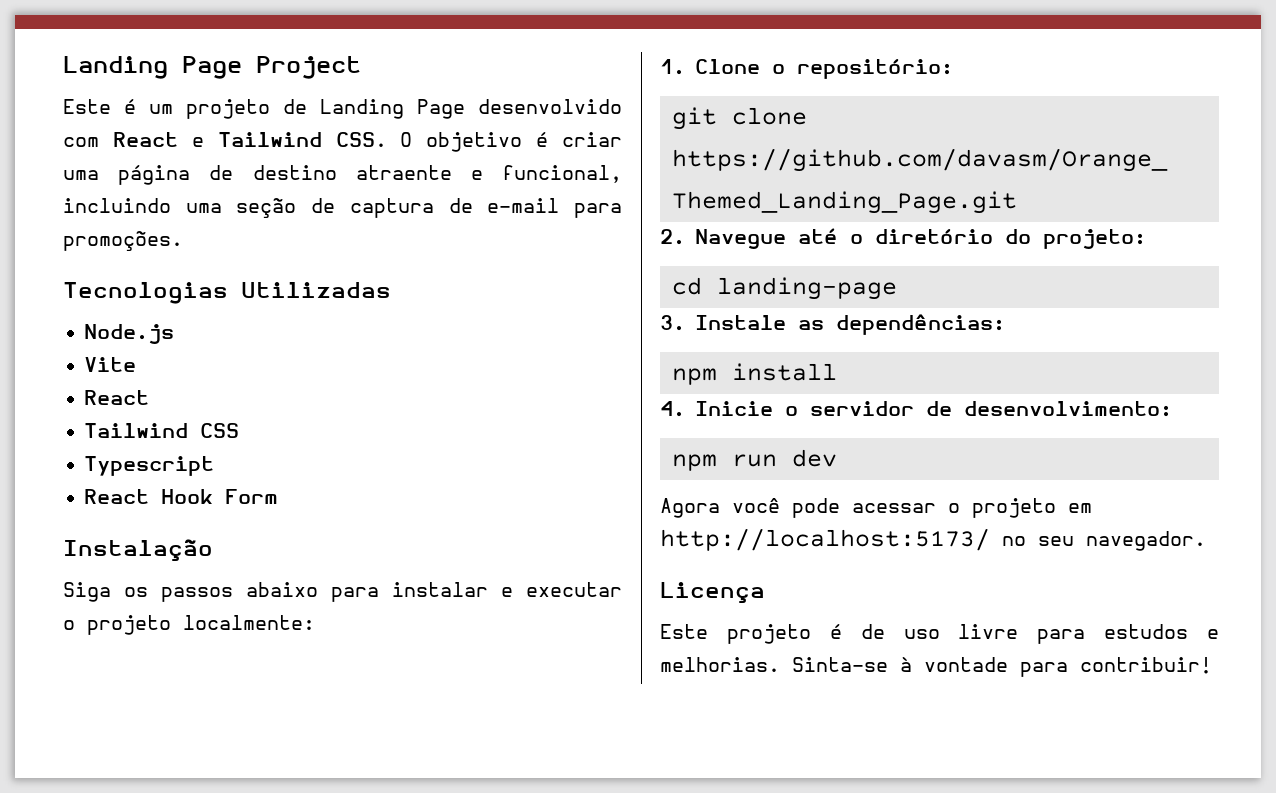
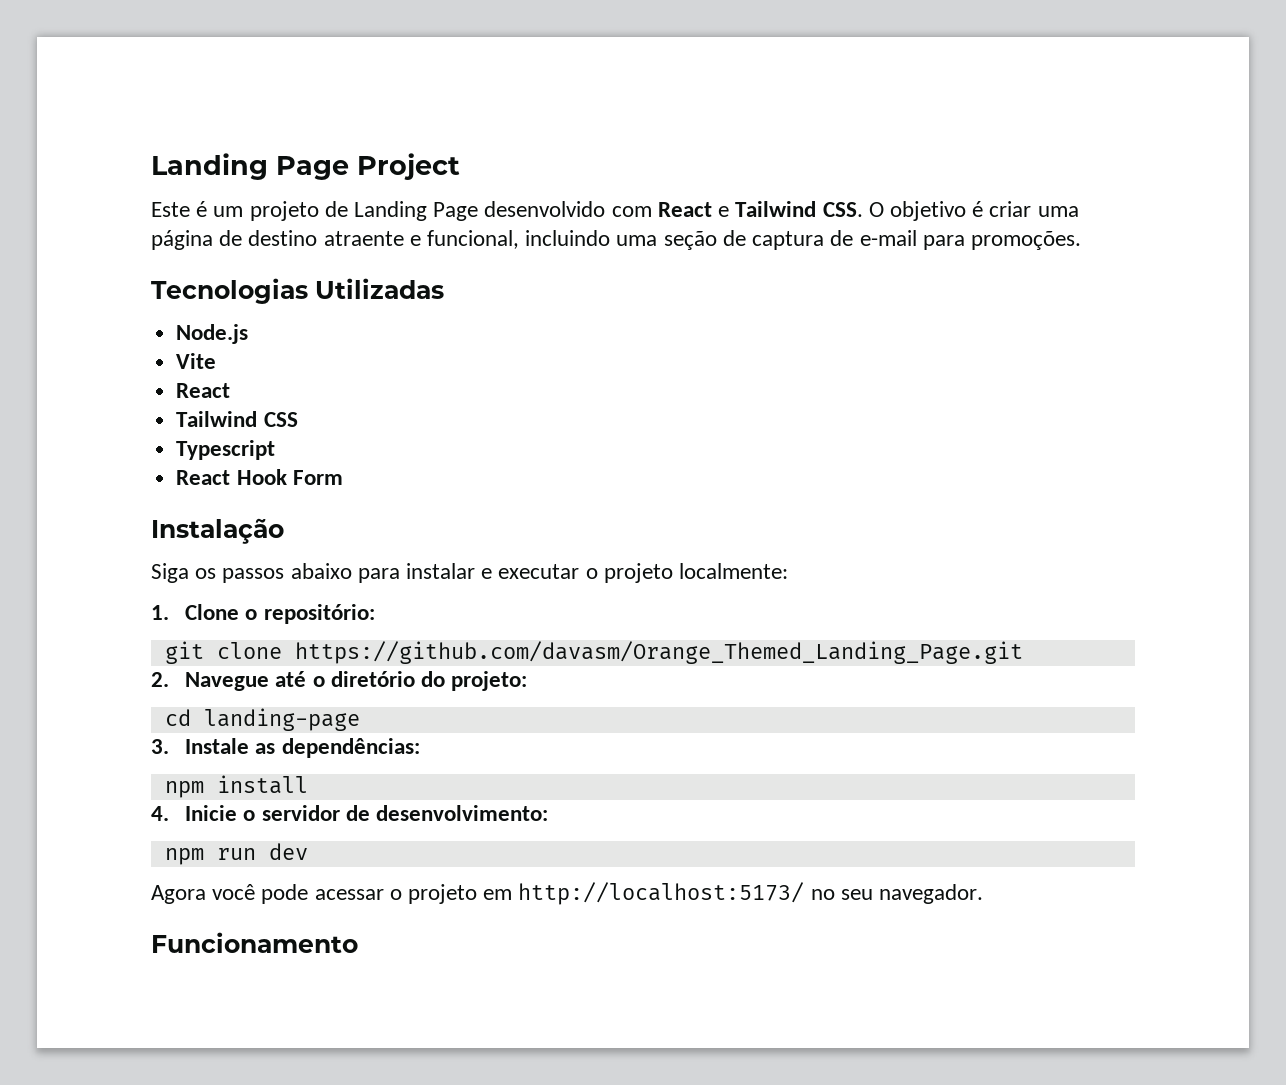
[660,582,765,603] [660,624,1219,644] [660,657,1212,677] Licença // Este projeto é de uso livre para estudos e melhorias. Sinta-se à vontade para contribuir! -> [151,932,358,953] Funcionamento

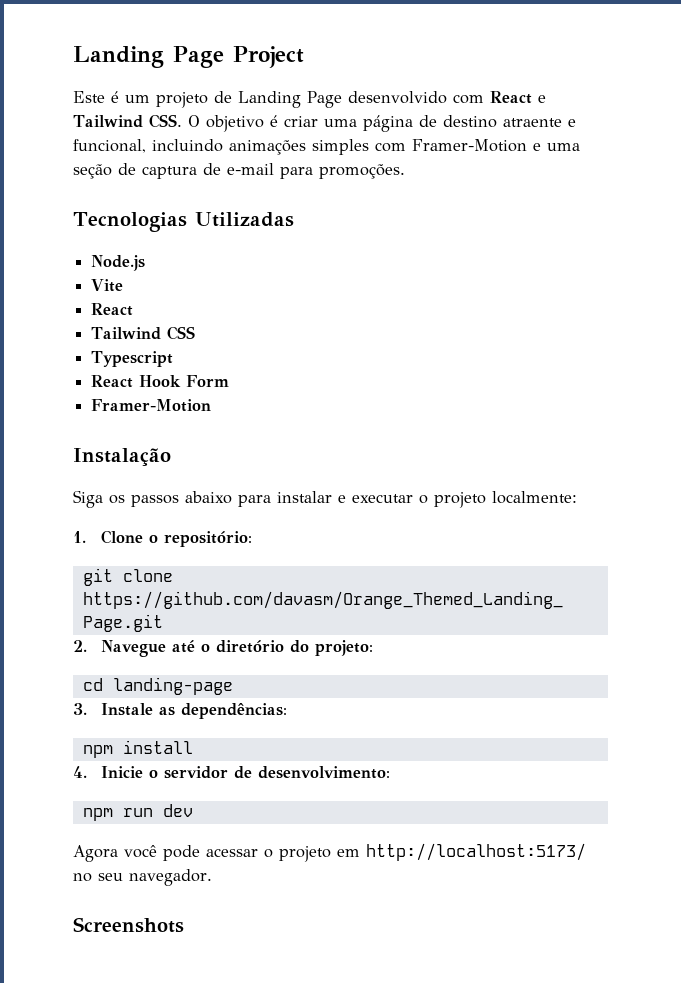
(611, 238) none -> [229,139,541,155] animações simples com Framer-Motion e
(343, 477) none -> [91,399,212,412] // Framer-Motion
[151,932,358,953] Funcionamento -> [73,917,184,933] Screenshots

